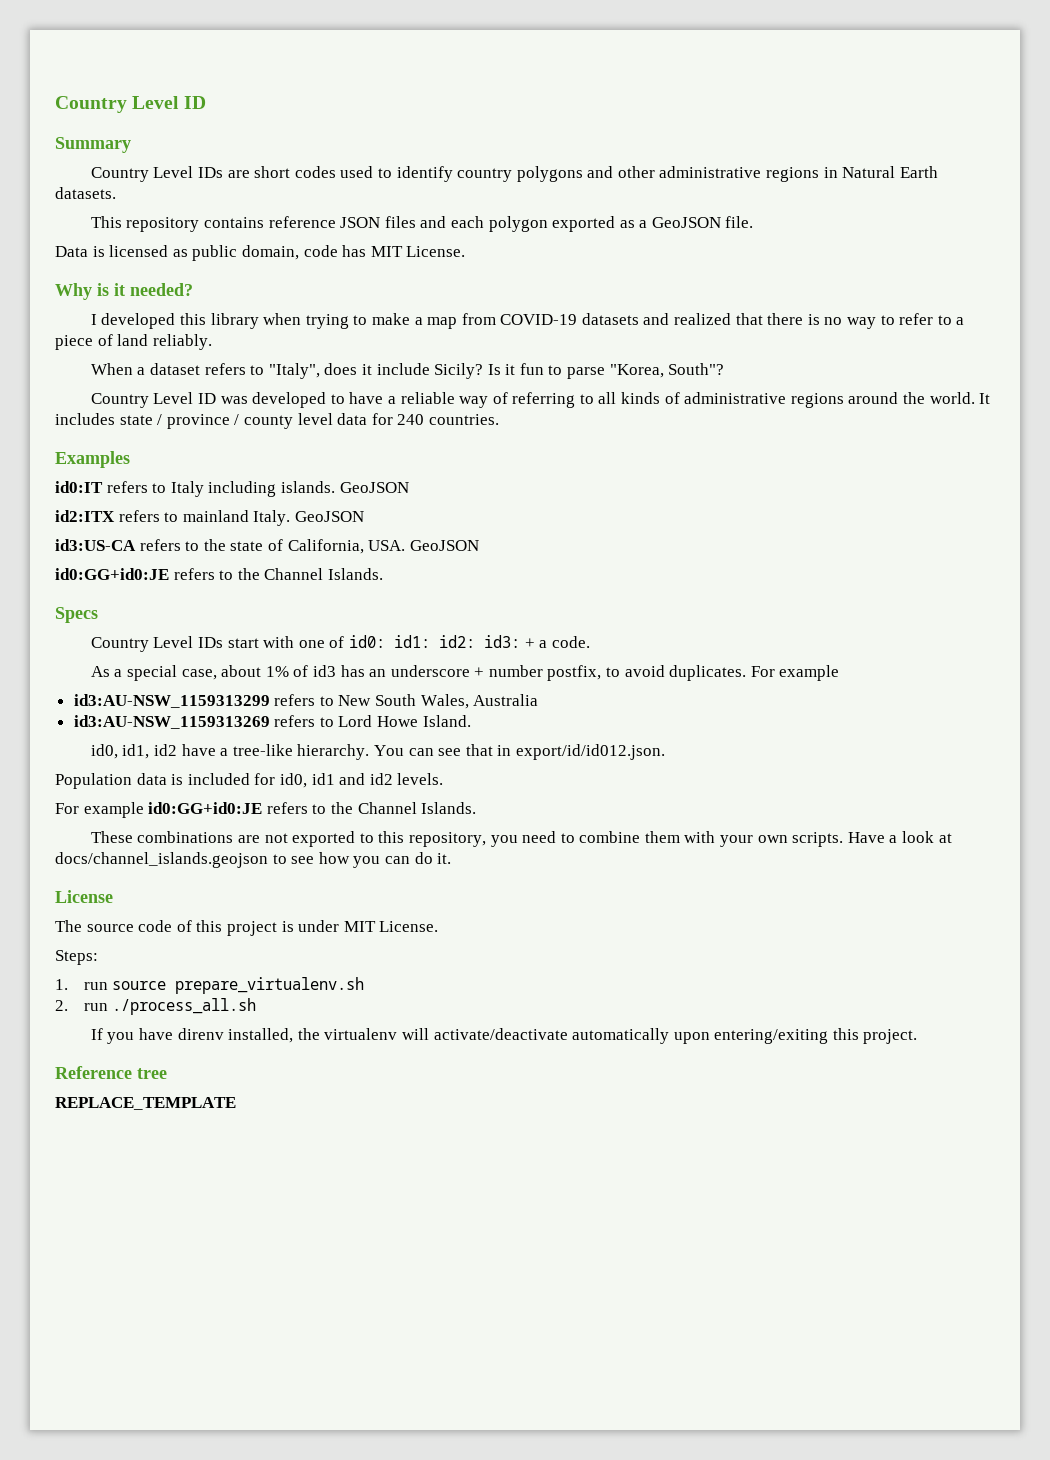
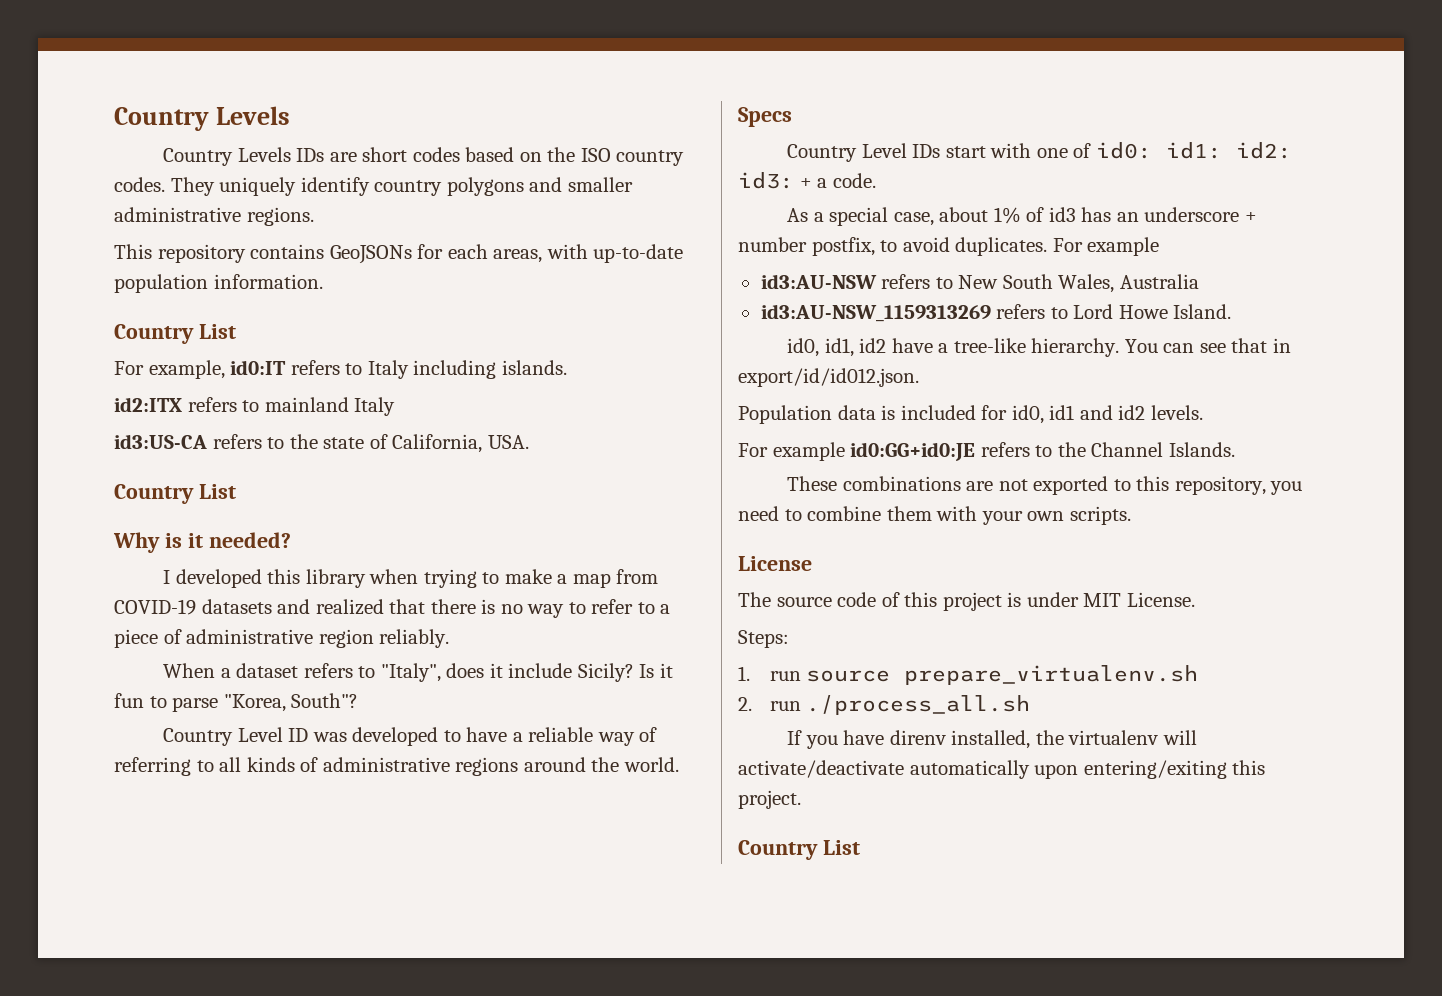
[55,96,206,113] [55,137,131,153] [90,166,194,182] Country Level ID // Summary // Country Level -> [114,106,291,131] [163,147,291,166] Country Levels // Country Levels
[340,166,938,182] [55,187,116,199] [90,216,754,232] [55,245,466,261] used to identify country polygons and other administrative regions in Natural Earth datasets. // This repository contains reference JSON files and each polygon exported as a GeoJSON file. // Data is licensed as public domain, code has MIT License. -> [465,147,685,166] [114,177,633,196] [114,207,314,226] [114,244,684,264] [114,274,323,293] [114,324,236,344] [114,360,567,379] [114,397,396,416] [114,434,529,453] [114,484,236,504] based on the ISO country codes. They uniquely identify country polygons and smaller administrative regions. // This repository contains GeoJSONs for each areas, with up-to-date population information. // Country List // For example, id0:IT refers to Italy including islands. // id2:ITX refers to mainland Italy // id3:US-CA refers to the state of California, USA. // Country List
[117,334,149,346] land -> [186,629,374,648] administrative region
[979,393,991,404] [55,413,499,429] [55,451,130,468] [55,481,409,497] [55,510,364,526] [55,539,479,554] [55,568,383,580] It includes state / province / county level data for 240 countries. // Examples // id0:IT refers to Italy including islands. GeoJSON // id2:ITX refers to mainland Italy. GeoJSON // id3:US-CA refers to the state of California, USA. GeoJSON // id0:GG+id0:JE refers to the Channel Islands. -> (679, 764) none
[73,694,270,708] id3:AU-NSW_1159313299 -> [760,274,877,289] id3:AU-NSW
[847,831,952,843] [55,852,452,868] Have a look at docs/channel_islands.geojson to see how you can do it. -> (1131, 515) none
[55,1066,167,1079] [55,1097,236,1110] Reference tree // REPLACE_TEMPLATE -> [738,840,860,860] Country List

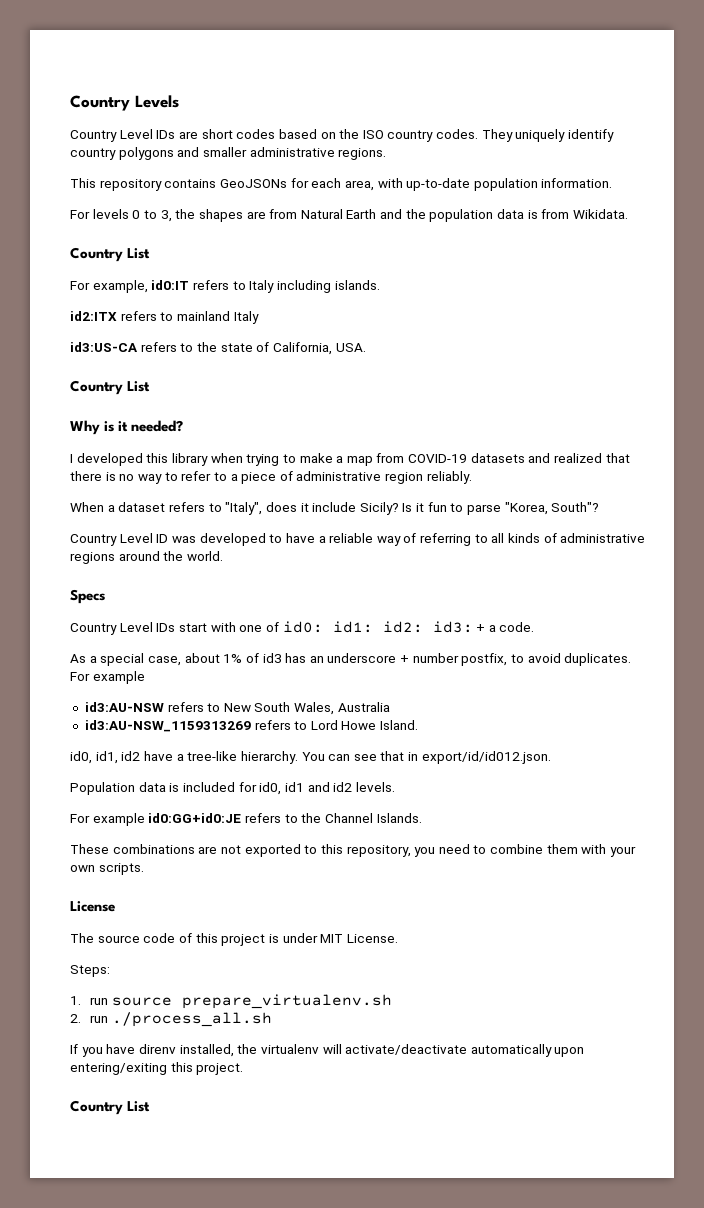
[237,147,291,162] Levels -> [119,129,153,139] Level
[493,249,543,263] areas, -> [344,180,374,191] area,
(323, 281) none -> [70,209,628,222] // For levels 0 to 3, the shapes are from Natural Earth and the population data is from Wikidata.

